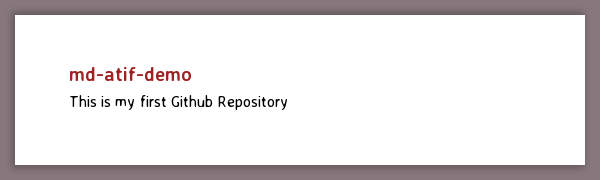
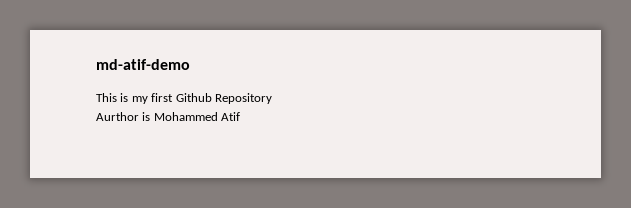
(288, 103) none -> [96,112,241,121] // Aurthor is Mohammed Atif

